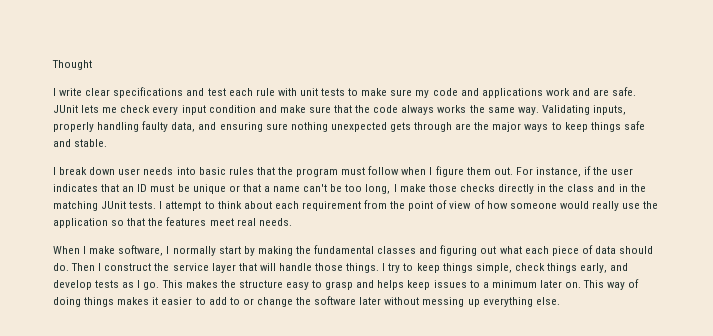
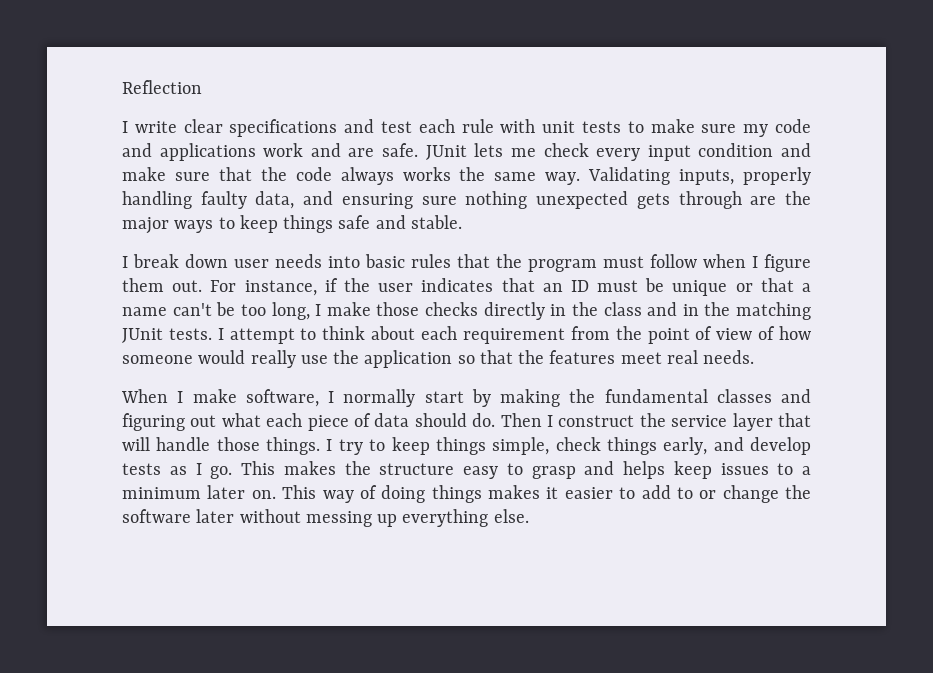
[52,60,92,70] Thought -> [122,80,202,94] Reflection

